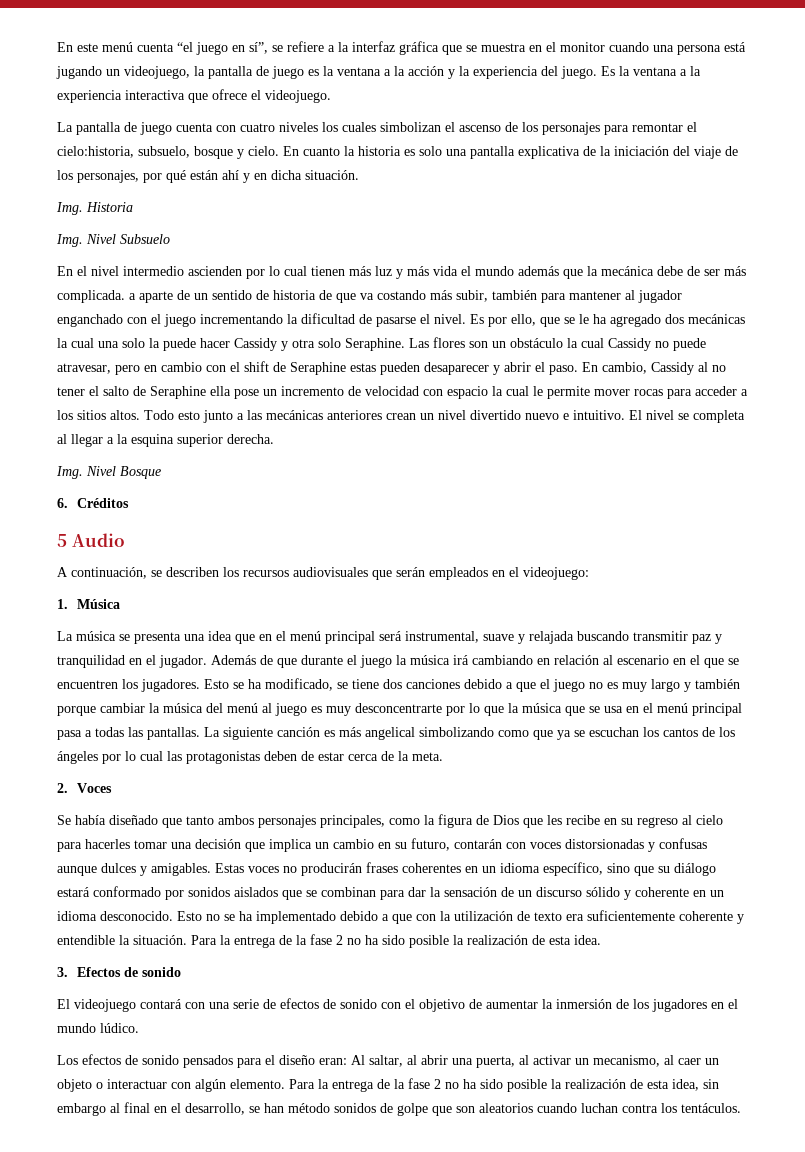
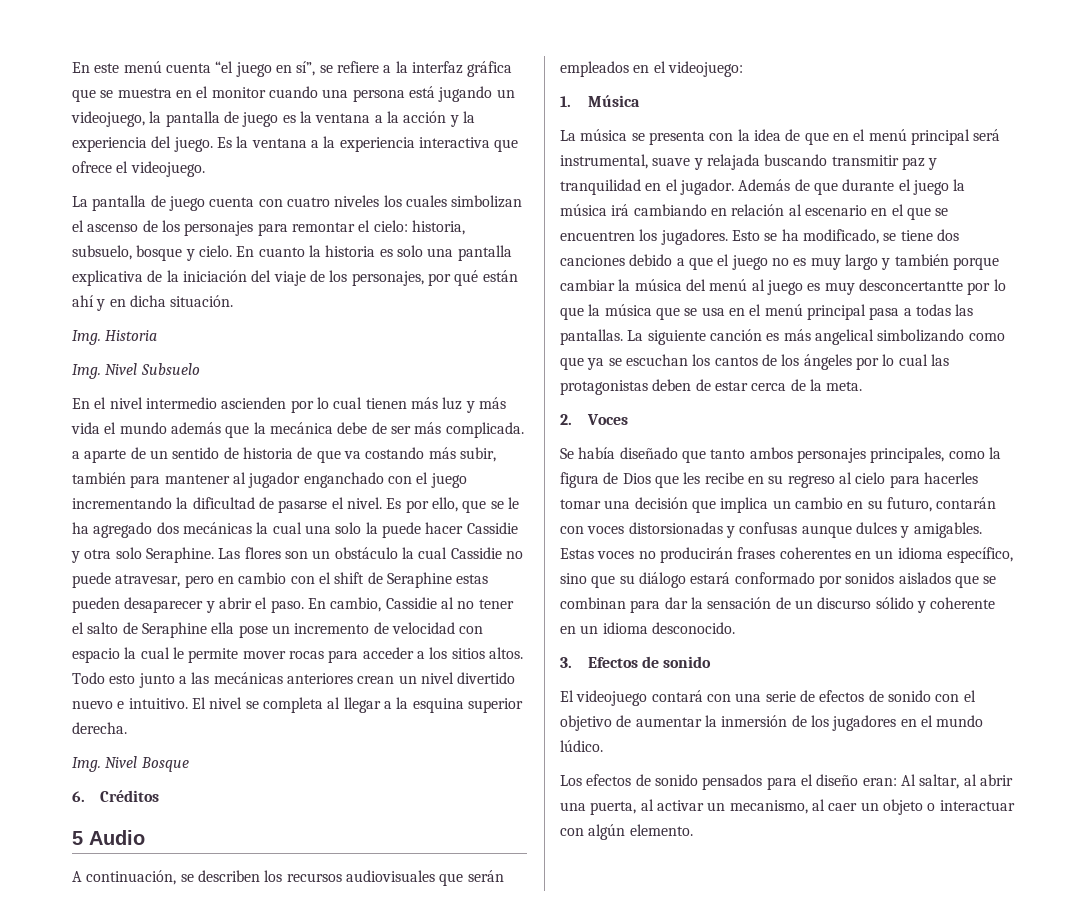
[57,146,134,158] cielo:historia, -> [373,220,465,235] cielo: historia,
[234,338,277,351] Cassidy -> [466,522,518,534] Cassidie
[608,338,651,351] Cassidy -> [450,547,502,559] Cassidie
[651,362,694,375] Cassidy -> [385,597,437,609] Cassidie
[184,631,232,641] una idea -> [709,129,801,141] con la idea de
[355,703,442,713] desconcentrarte -> [858,279,963,291] desconcertantte
[177,910,744,924] [57,934,601,948] Esto no se ha implementado debido a que con la utilización de texto era suficientemente coherente y entendible la situación. Para la entrega de la fase 2 no ha sido posible la realización de esta idea. -> (735, 628) none
[289,1078,719,1092] [57,1102,741,1116] Para la entrega de la fase 2 no ha sido posible la realización de esta idea, sin embargo al final en el desarrollo, se han método sonidos de golpe que son aleatorios cuando luchan contra los tentáculos. -> (693, 830) none

